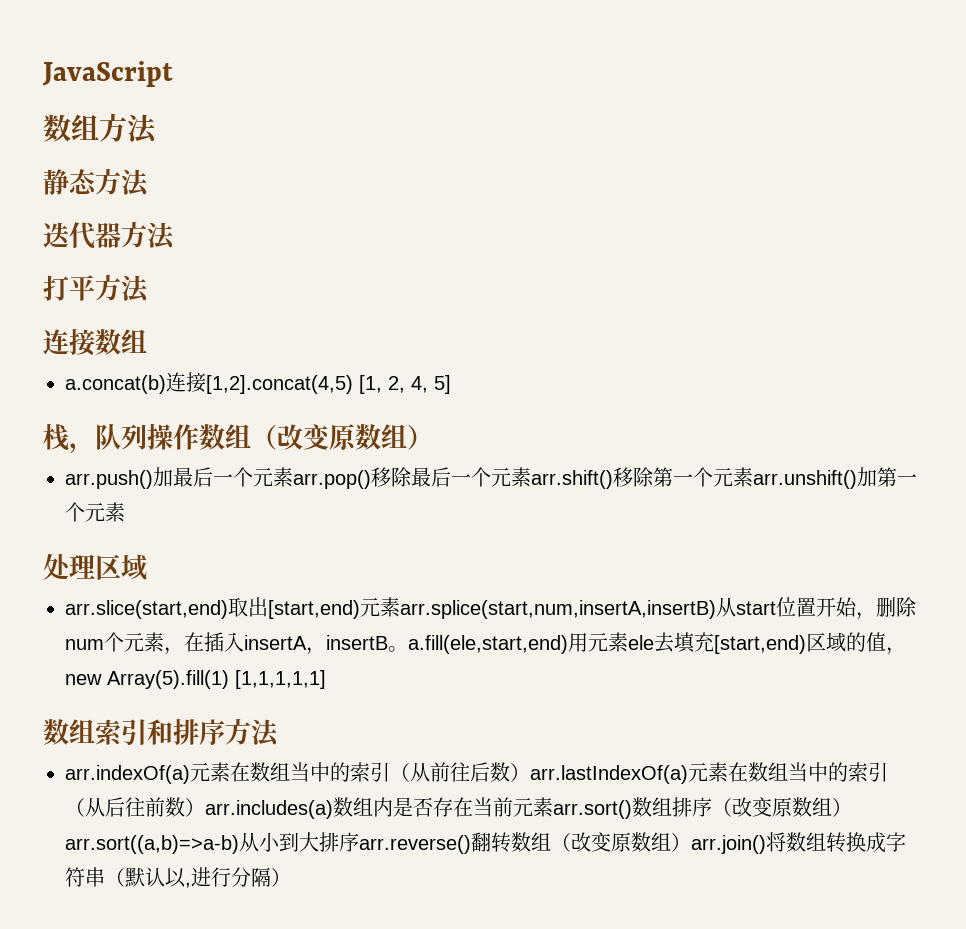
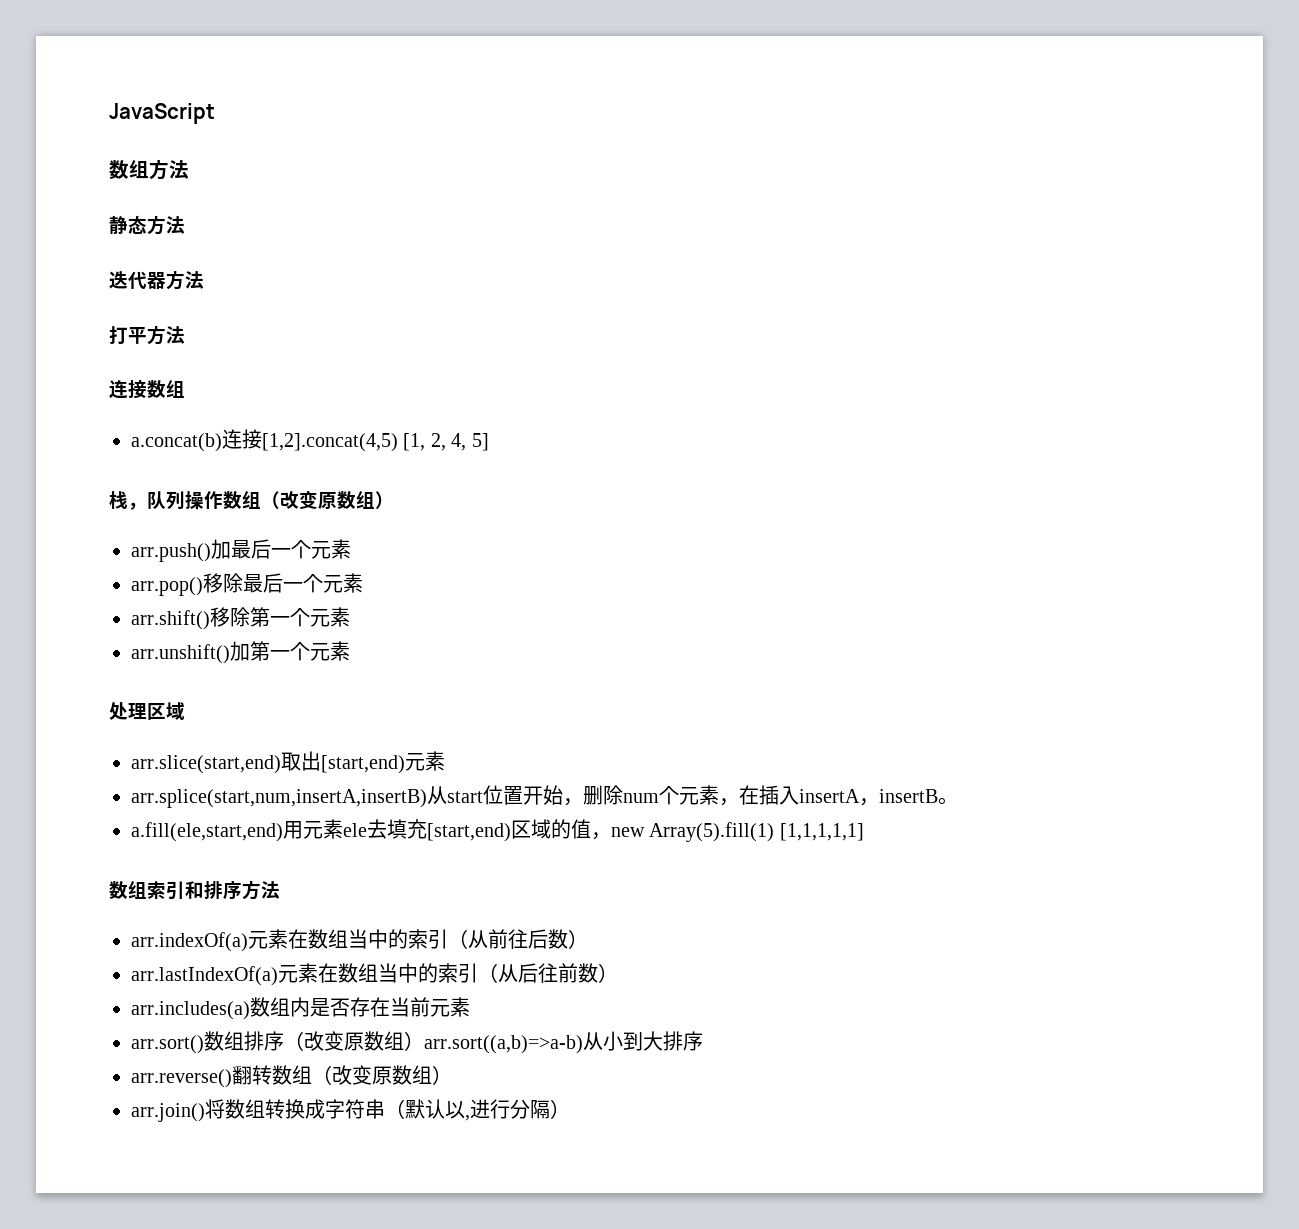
(293, 477) none -> (351, 549) //
(531, 477) none -> (363, 583) //
(753, 477) none -> (350, 617) //
(400, 607) none -> (445, 761) //
(408, 649) none -> (958, 801) //
(530, 772) none -> (588, 939) //
(205, 807) none -> (618, 973) //
(553, 807) none -> (470, 1007) //
(359, 842) none -> (703, 1041) //
(691, 842) none -> (452, 1075) //

